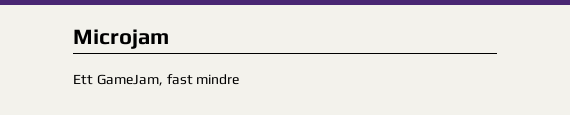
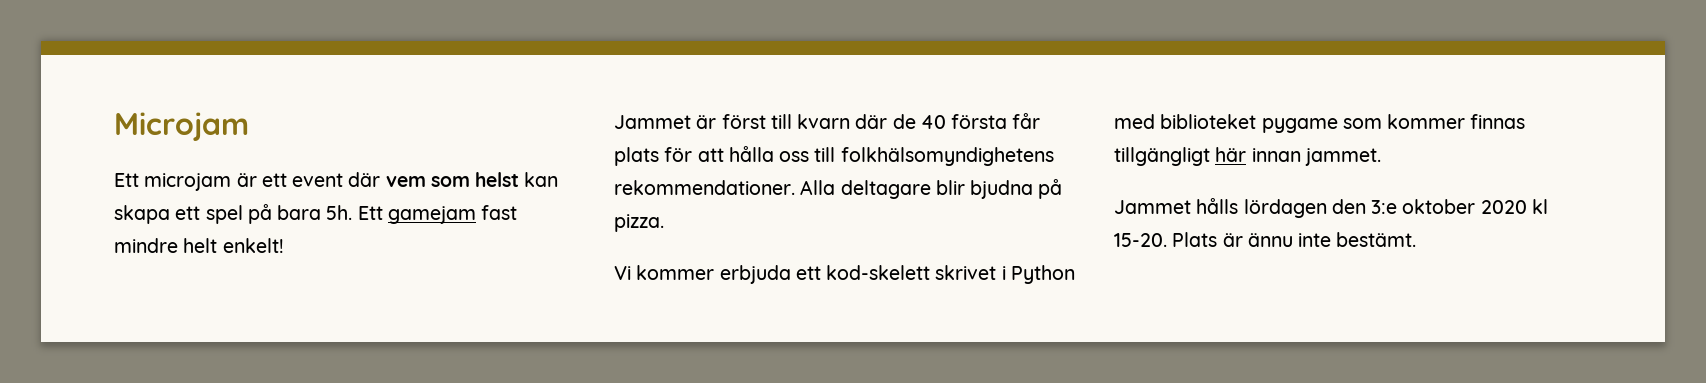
[96,74,240,86] GameJam, fast mindre -> [144,172,559,191] [114,204,518,224] [114,238,284,253] [614,113,1041,129] [614,146,1054,166] [614,179,1063,199] [614,214,664,232] [614,265,1075,284] [1114,114,1526,133] [1114,147,1381,166] [1114,198,1548,218] [1114,232,1417,247] microjam är ett event där vem som helst kan skapa ett spel på bara 5h. Ett gamejam fast mindre helt enkelt! // Jammet är först till kvarn där de 40 första får plats för att hålla oss till folkhälsomyndighetens rekommendationer. Alla deltagare blir bjudna på pizza. // Vi kommer erbjuda ett kod-skelett skrivet i Python med biblioteket pygame som kommer finnas tillgängligt här innan jammet. // Jammet hålls lördagen den 3:e oktober 2020 kl 15-20. Plats är ännu inte bestämt.

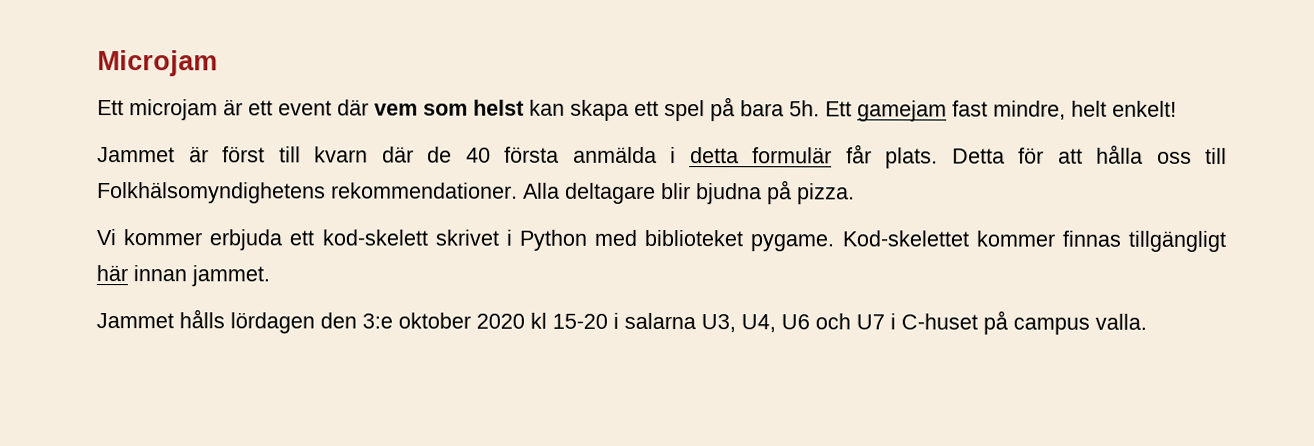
[114,238,178,253] mindre -> [993,100,1066,120] mindre,
[1012,113,1041,129] [614,147,659,166] får plats -> [572,144,1005,169] anmälda i detta formulär får plats. Detta
[840,147,1054,166] folkhälsomyndighetens -> [97,182,326,204] Folkhälsomyndighetens
[1261,118,1382,133] pygame som -> [750,230,969,252] pygame. Kod-skelettet
[1114,232,1417,247] 15-20. Plats är ännu inte bestämt. -> [552,310,1147,335] 15-20 i salarna U3, U4, U6 och U7 i C-huset på campus valla.

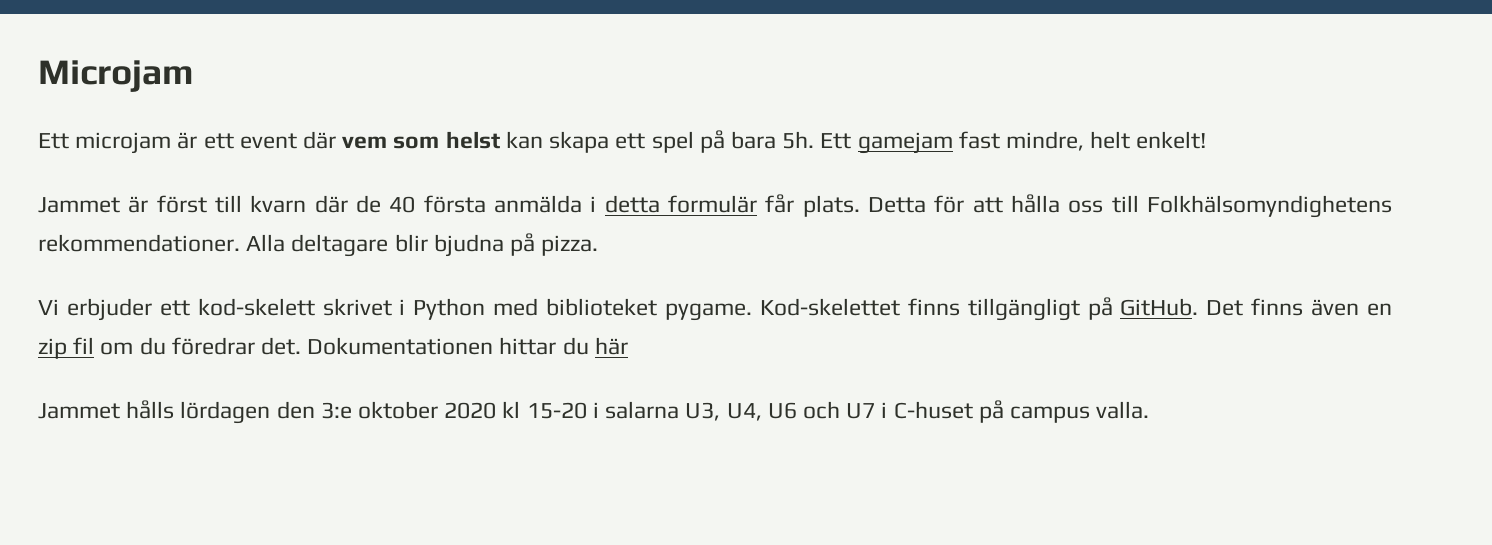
[123,229,283,251] kommer erbjuda -> [66,298,152,321] erbjuder
[975,230,1226,252] kommer finnas tillgängligt -> [907,297,1393,321] [38,337,589,359] finns tillgängligt på GitHub. Det finns även en zip fil om du föredrar det. Dokumentationen hittar du
[133,265,270,287] innan jammet. -> (628, 346) none

